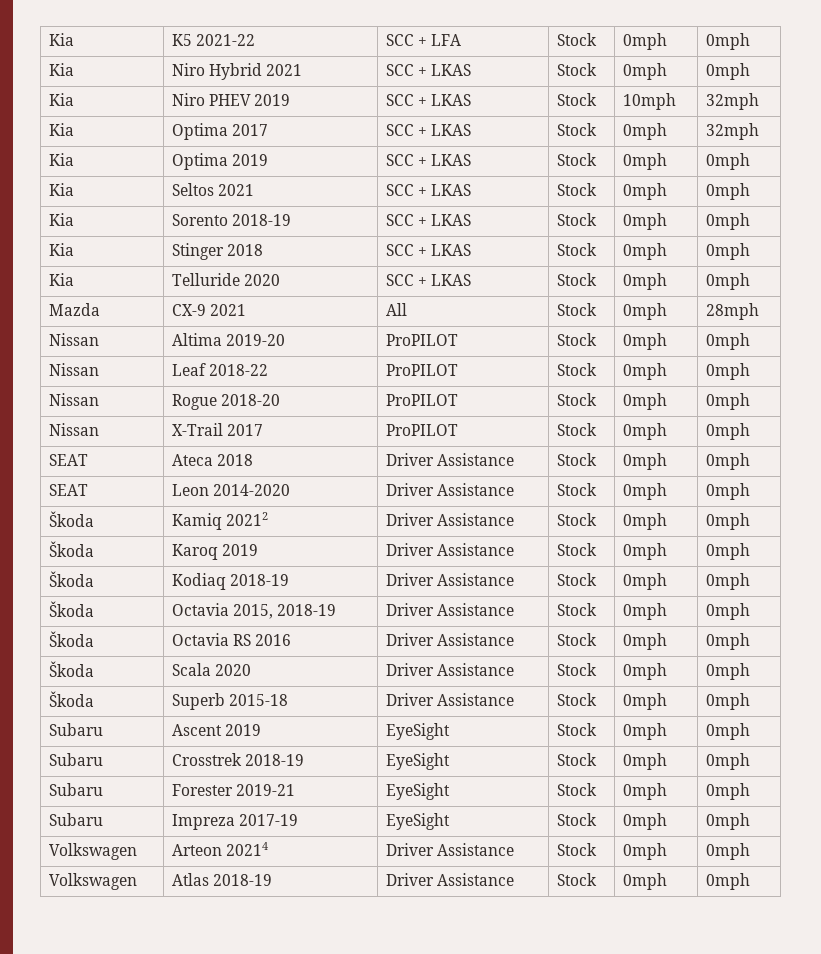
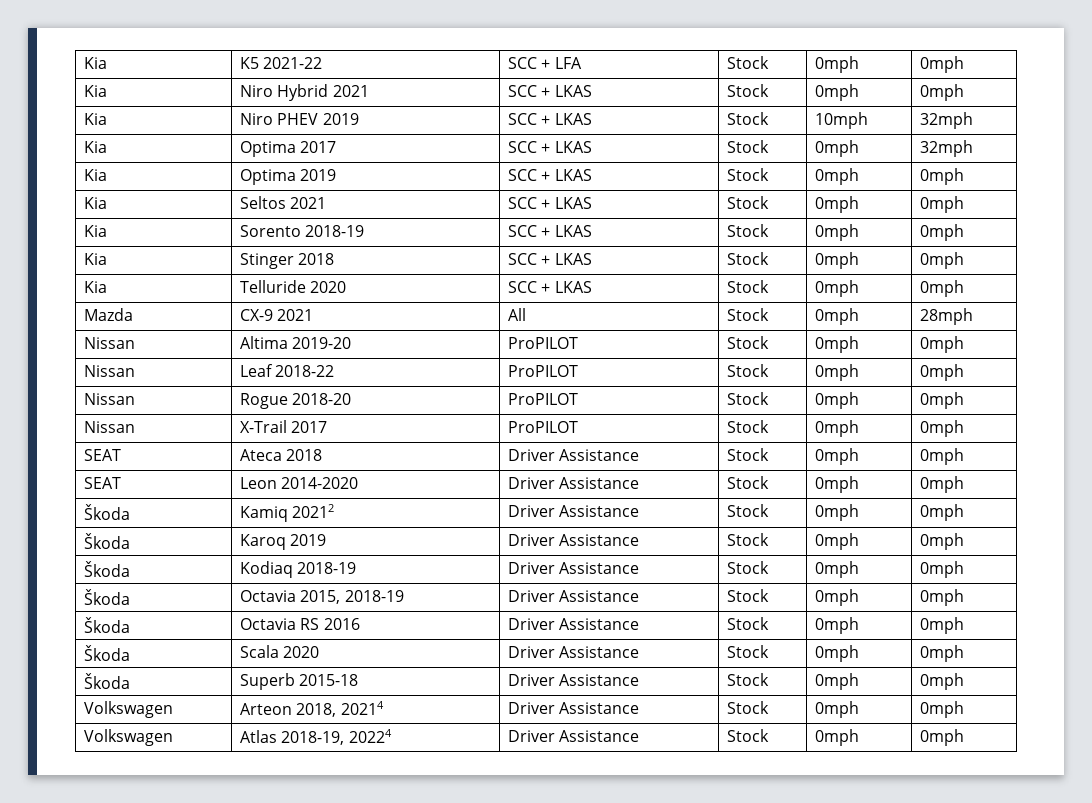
[48,723,103,736] [171,724,261,736] [385,723,450,740] [556,723,597,736] [622,723,667,740] [705,723,750,740] [48,753,103,766] [171,753,304,766] [385,753,450,770] [556,753,597,766] [622,753,667,770] [705,753,750,770] [48,783,103,796] [171,784,295,796] [385,783,450,800] [556,783,597,796] [622,783,667,800] [705,783,750,800] [48,813,103,826] [171,814,298,830] [385,813,450,830] [556,813,597,826] [622,813,667,830] [705,813,750,830] // Subaru | Ascent 2019 | EyeSight | Stock | 0mph | 0mph // Subaru | Crosstrek 2018-19 | EyeSight | Stock | 0mph | 0mph // Subaru | Forester 2019-21 | EyeSight | Stock | 0mph | 0mph // Subaru | Impreza 2017-19 | EyeSight | Stock | 0mph | 0mph -> (965, 681) none
(222, 850) none -> [296,703,337,717] 2018,
[212,874,272,886] 2018-19 -> [281,729,392,745] 2018-19, 20224

